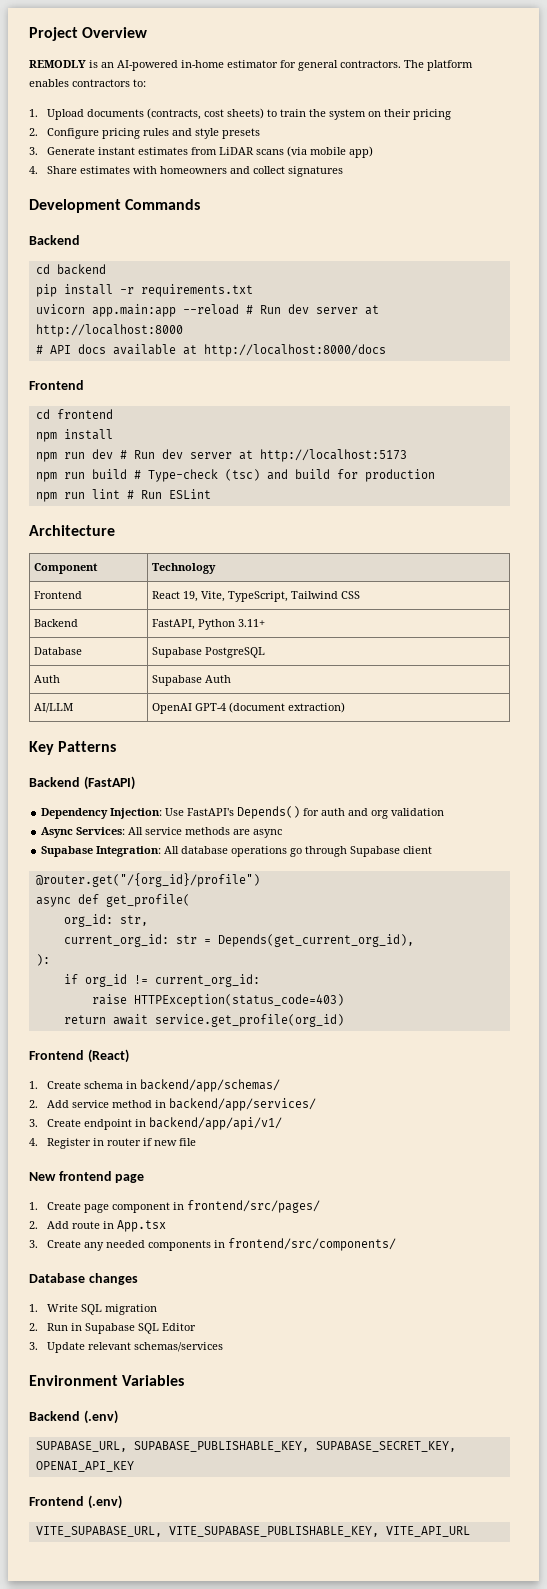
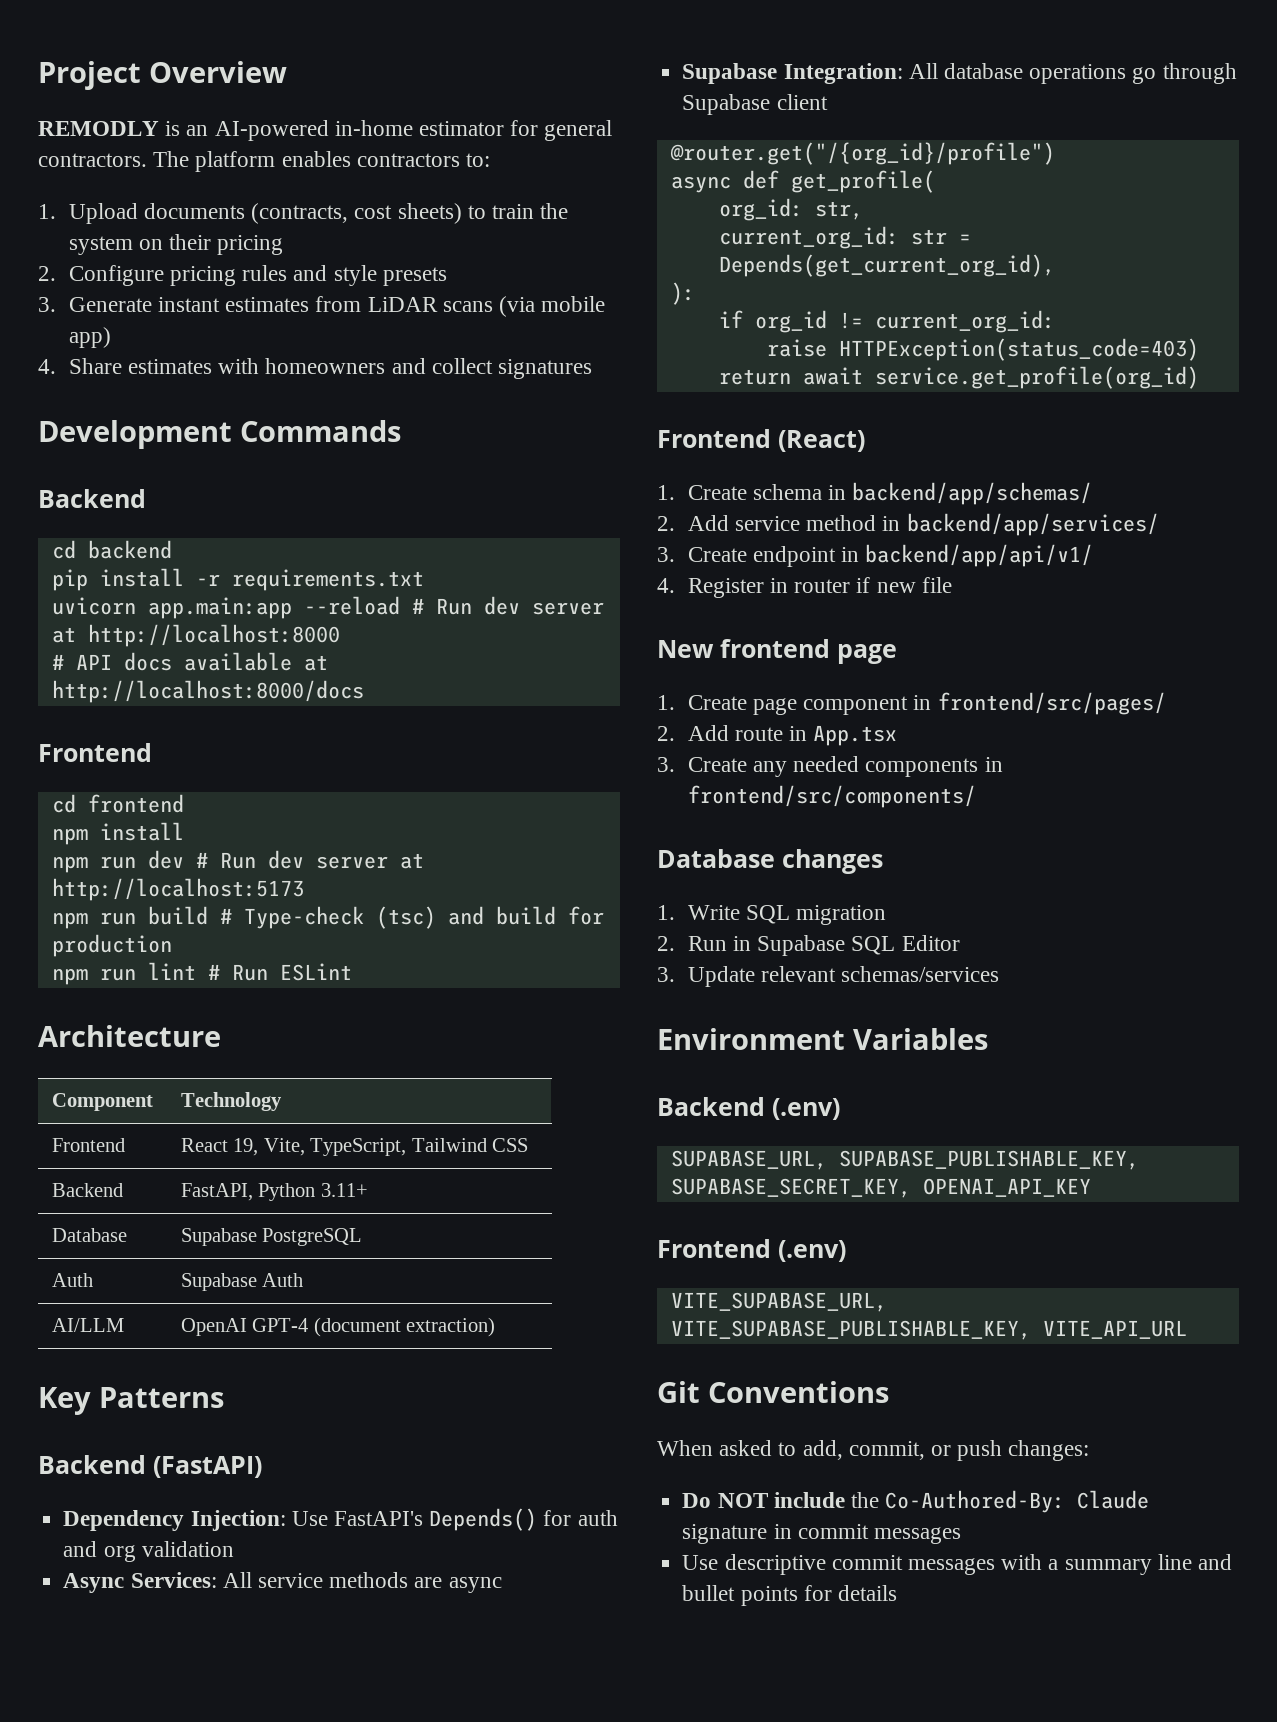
(470, 1531) none -> [657,1381,889,1403] [657,1440,1090,1461] [682,1490,1150,1513] [682,1524,961,1544] [682,1554,1232,1575] [682,1585,897,1606] // Git Conventions // When asked to add, commit, or push changes: // Do NOT include the Co-Authored-By: Claude signature in commit messages // Use descriptive commit messages with a summary line and bullet points for details

